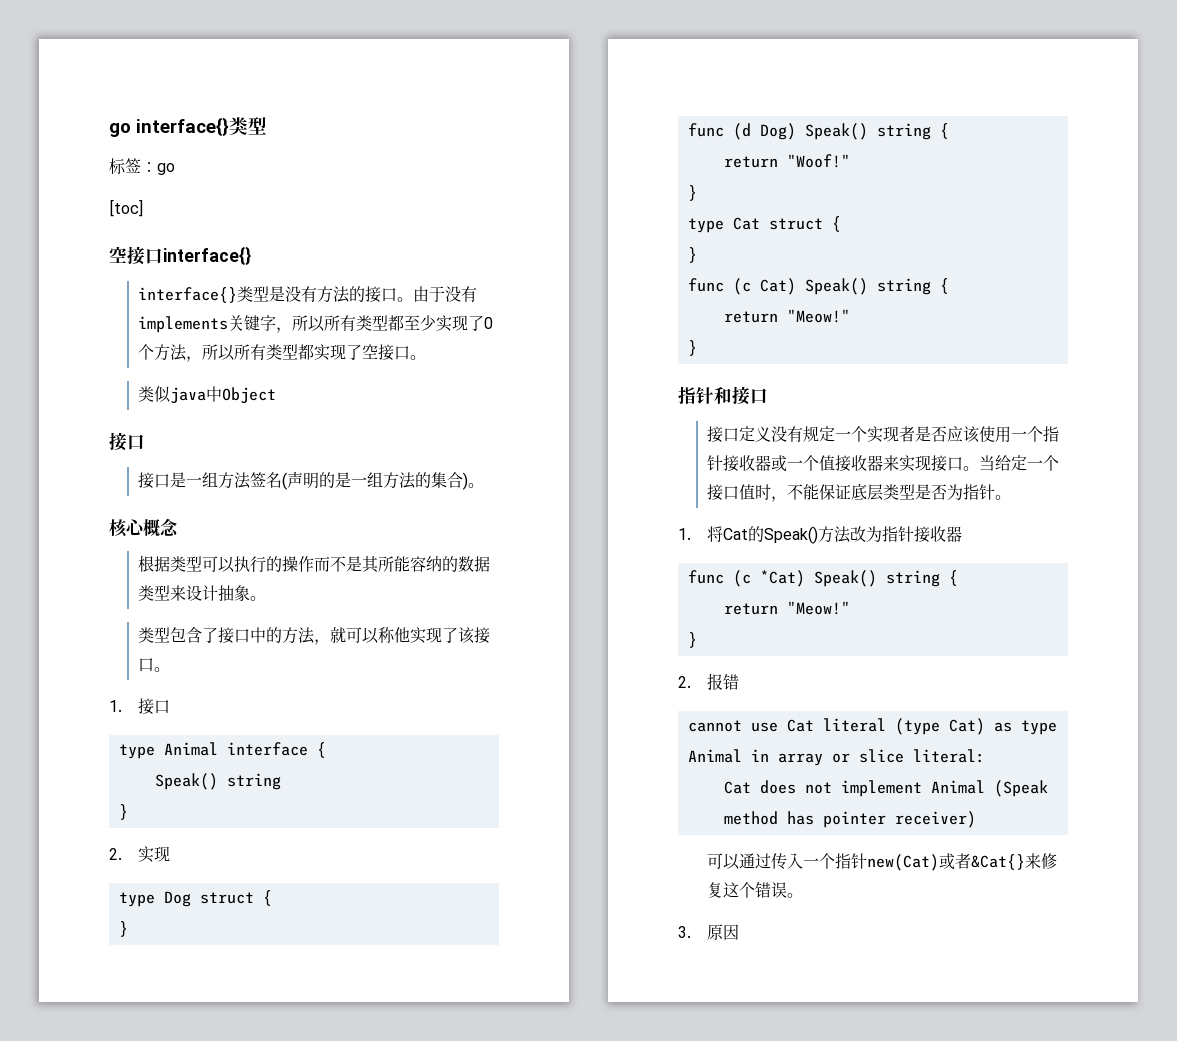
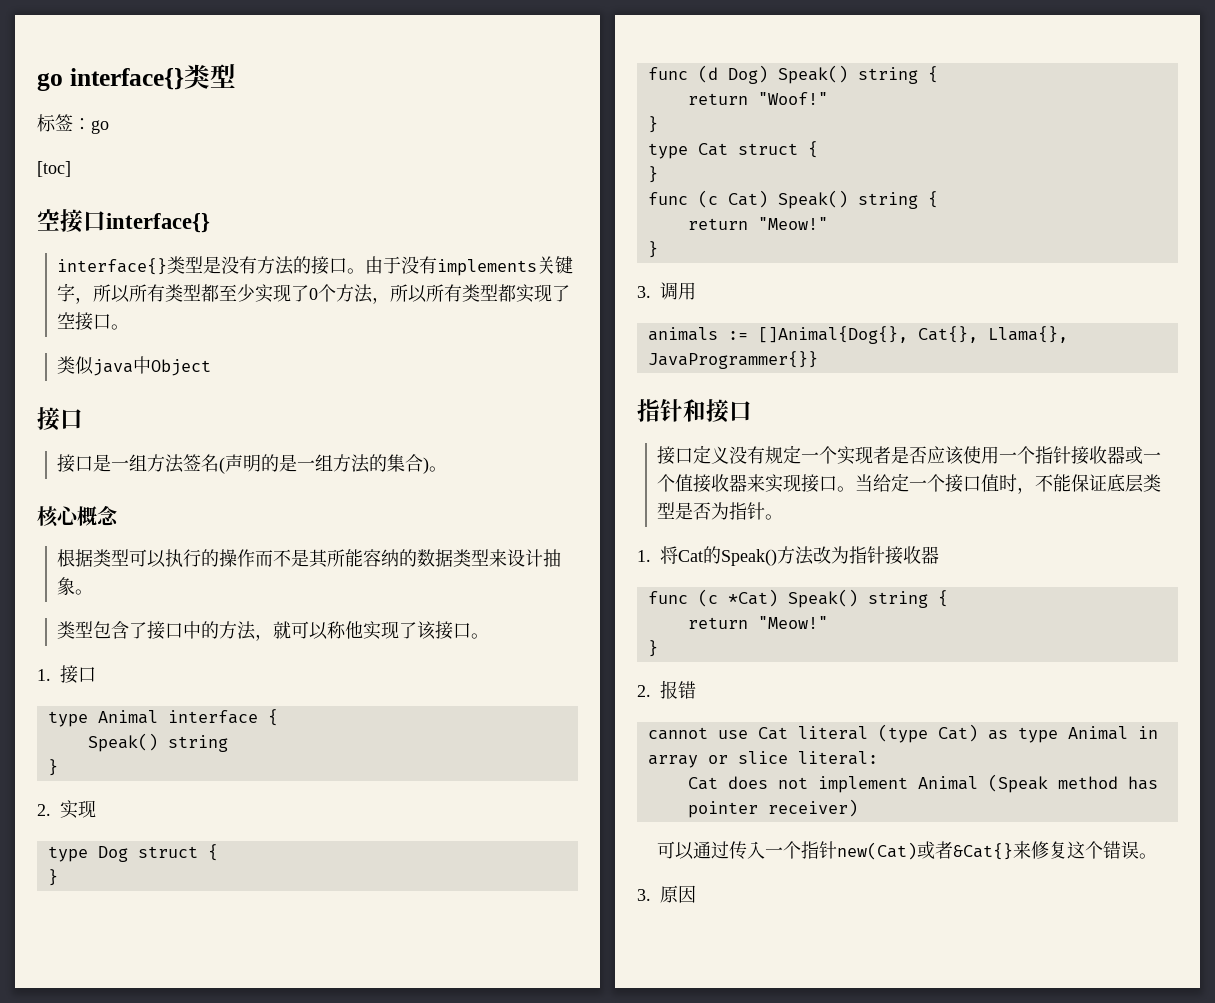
(697, 348) none -> [637,282,696,300] [647,326,1068,344] [647,351,818,369] // 3.调用 // animals := []Animal{Dog{}, Cat{}, Llama{}, JavaProgrammer{}}

